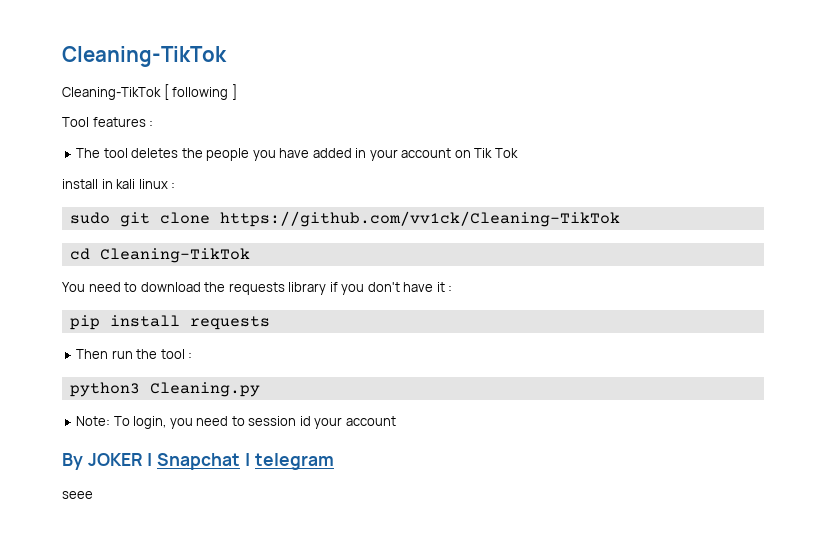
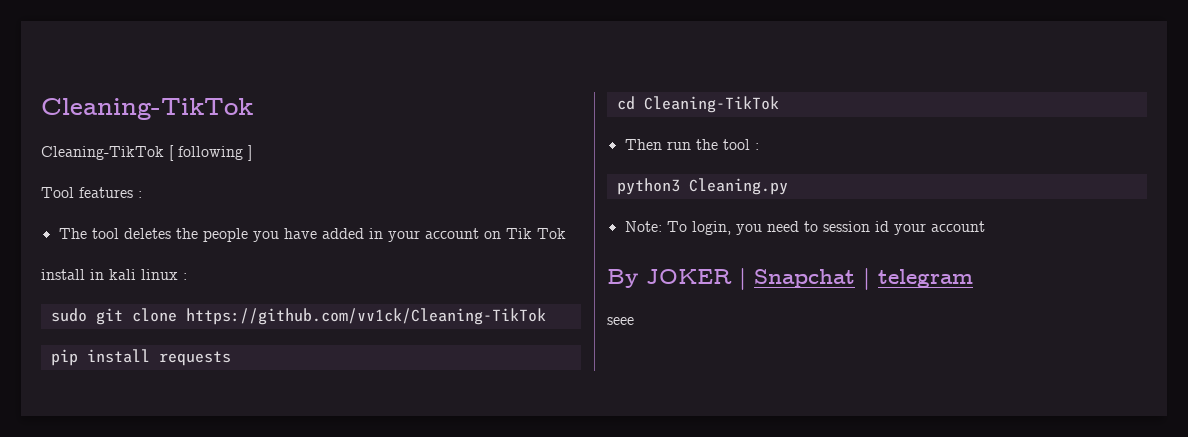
[69,248,250,263] [62,282,453,295] // cd Cleaning-TikTok // You need to download the requests library if you don't have it : -> (546, 316) none
(270, 323) none -> [616,96,779,113] // cd Cleaning-TikTok

